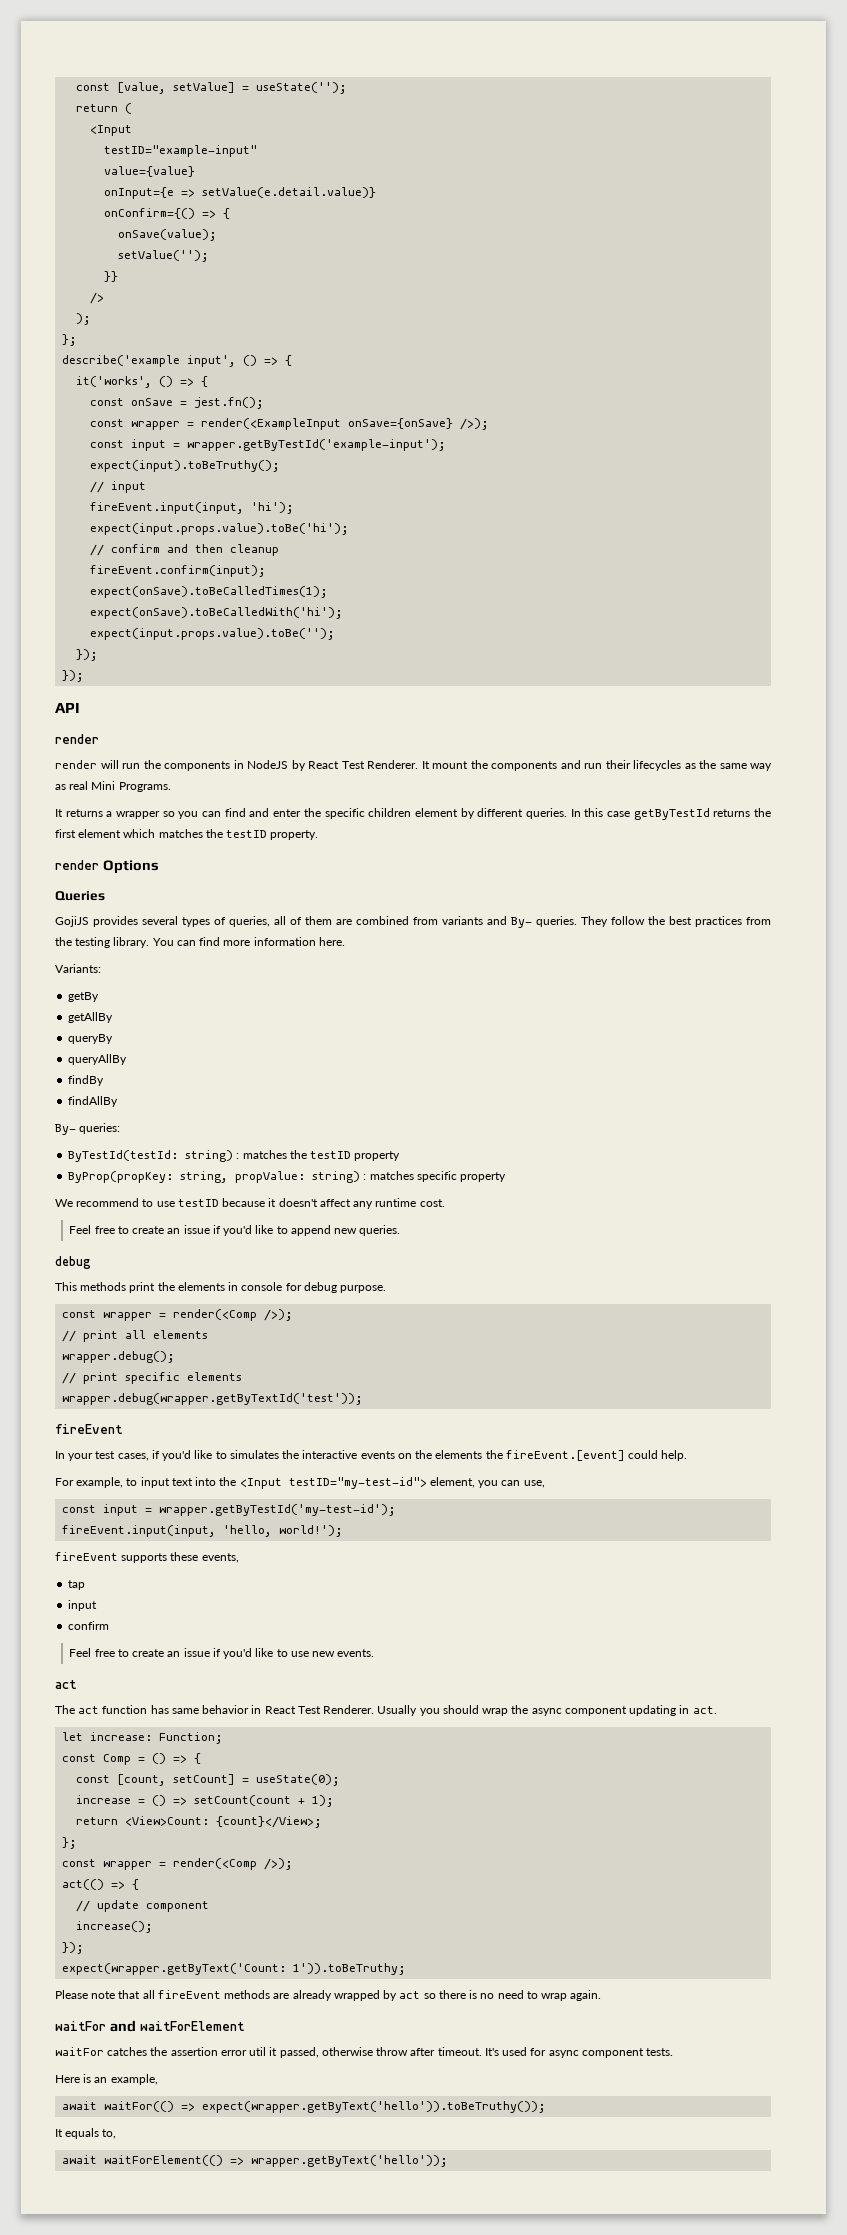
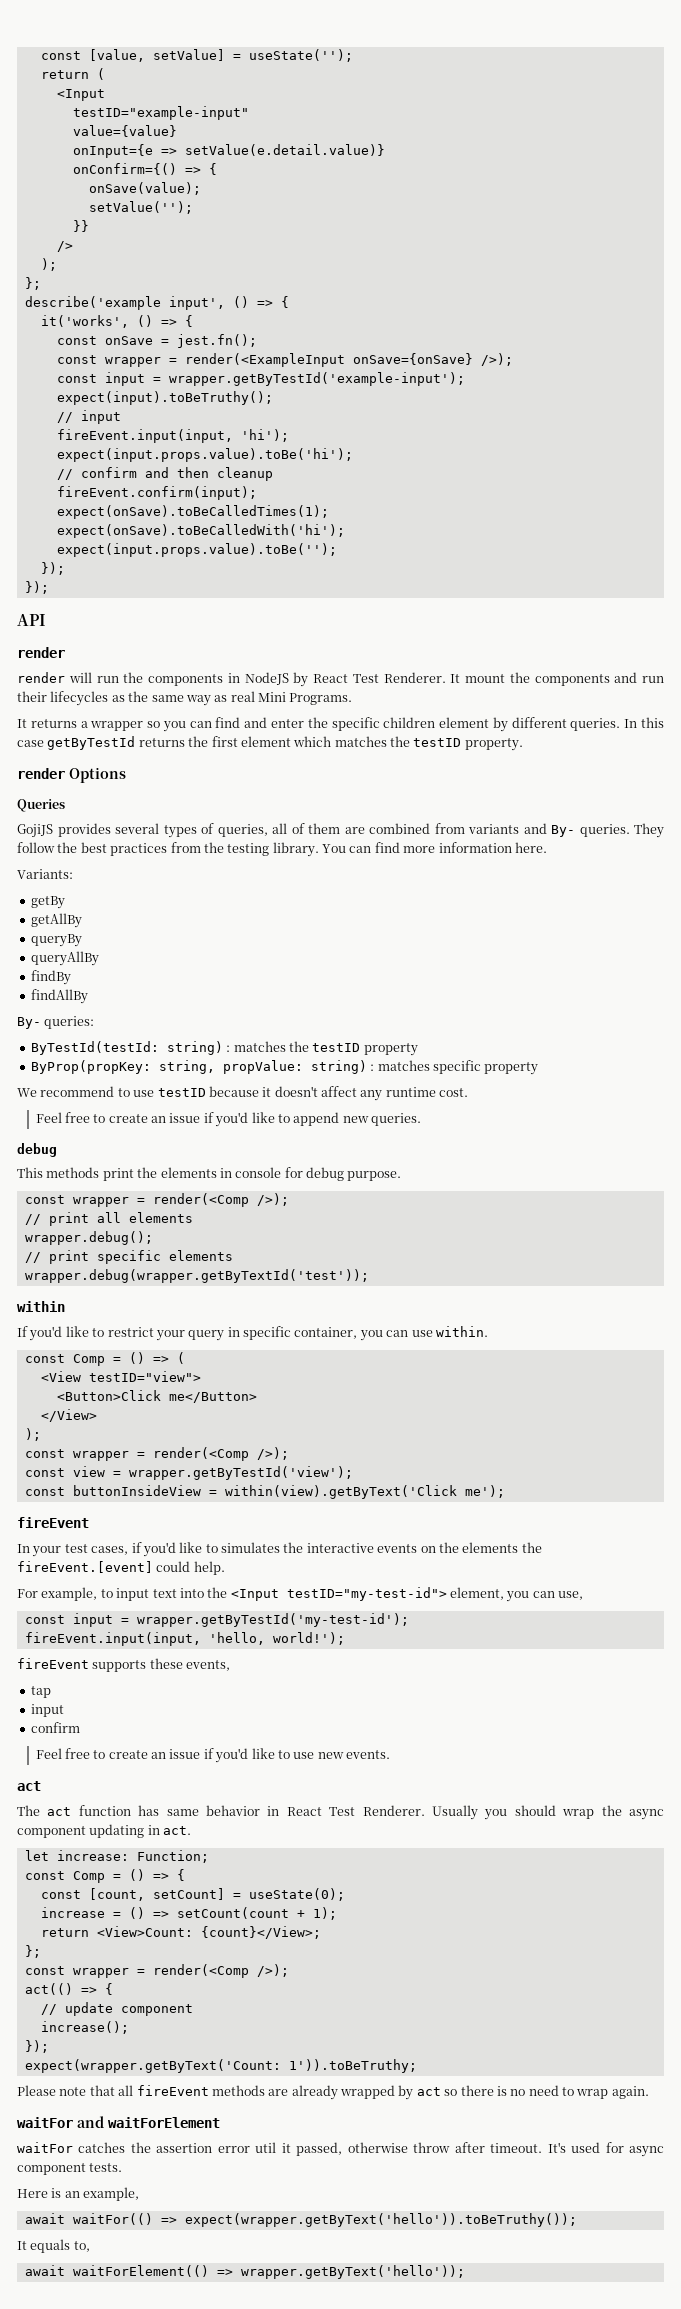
(364, 1399) none -> [17,1301,65,1312] [17,1326,488,1341] [24,1352,185,1366] [40,1371,201,1382] [56,1390,257,1403] [40,1409,97,1422] [24,1428,41,1441] [24,1447,289,1461] [24,1466,353,1480] [24,1485,505,1499] // within // If you'd like to restrict your query in specific container, you can use within. // const Comp = () => ( // <View testID="view"> // <Button>Click me</Button> // </View> // ); // const wrapper = render(<Comp />); // const view = wrapper.getByTestId('view'); // const buttonInsideView = within(view).getByText('Click me');

